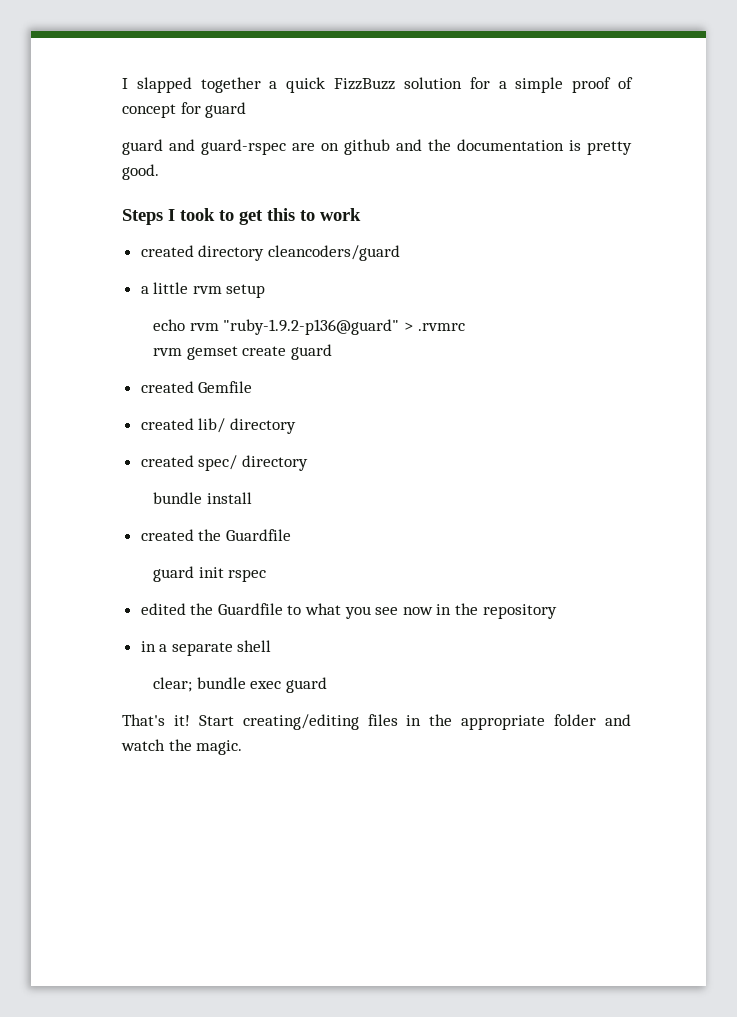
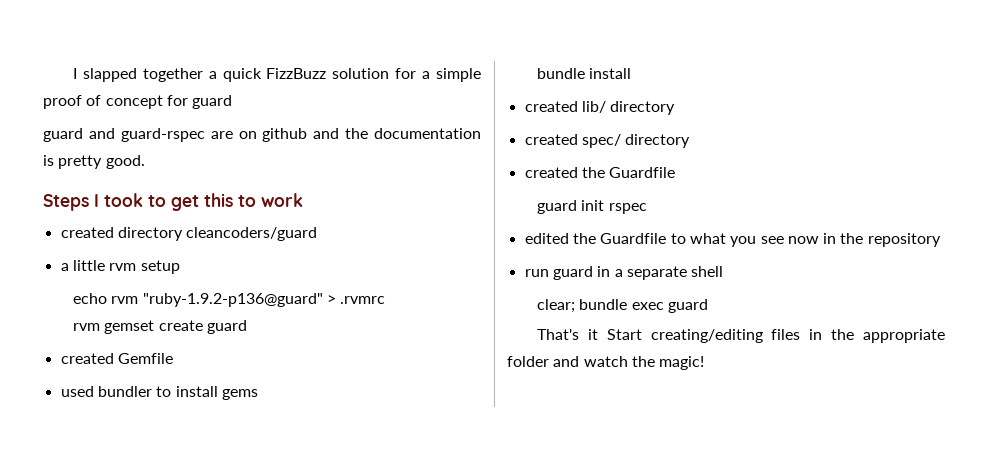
(253, 387) none -> [60,386,258,400] [536,68,632,79] // used bundler to install gems // bundle install
[153,492,252,504] // bundle install -> (691, 141) none
(557, 611) none -> [524,266,593,280] run guard
[173,715,190,726] it! -> [587,329,598,340] it
[196,740,243,755] magic. -> [659,356,705,370] magic!

